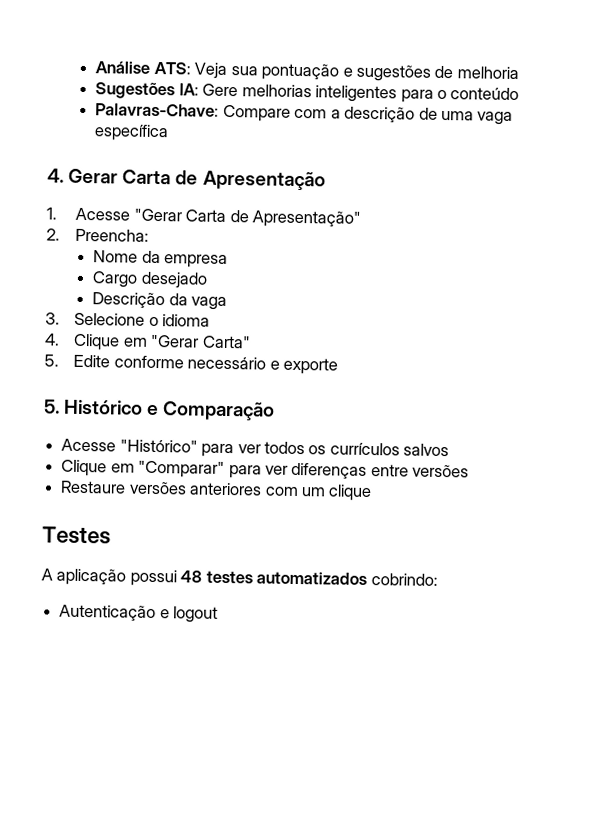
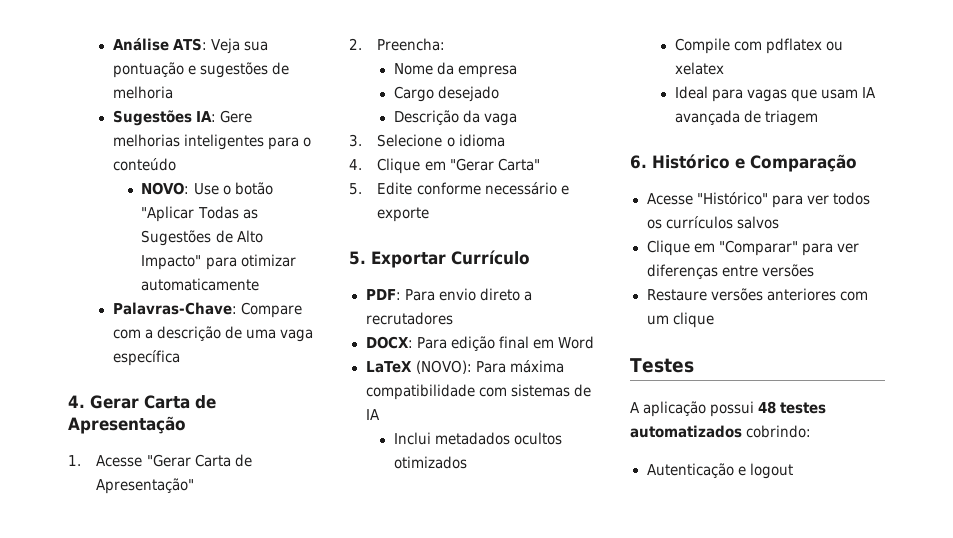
(520, 94) none -> [141,182,273,195] [141,206,258,222] [141,230,263,246] [141,254,296,270] [141,278,260,291] // NOVO: Use o botão "Aplicar Todas as Sugestões de Alto Impacto" para otimizar automaticamente
(60, 406) none -> [371,250,530,268] [365,288,532,301] [365,312,453,325] [365,336,594,351] [365,360,564,374] [365,384,591,400] [365,409,380,420] [393,432,563,445] [393,456,467,469] [674,38,844,54] [674,62,724,75] [674,86,877,102] [674,110,819,126] [630,155,647,169] Exportar Currículo // PDF: Para envio direto a recrutadores // DOCX: Para edição final em Word // LaTeX (NOVO): Para máxima compatibilidade com sistemas de IA // Inclui metadados ocultos otimizados // Compile com pdflatex ou xelatex // Ideal para vagas que usam IA avançada de triagem // 6.

